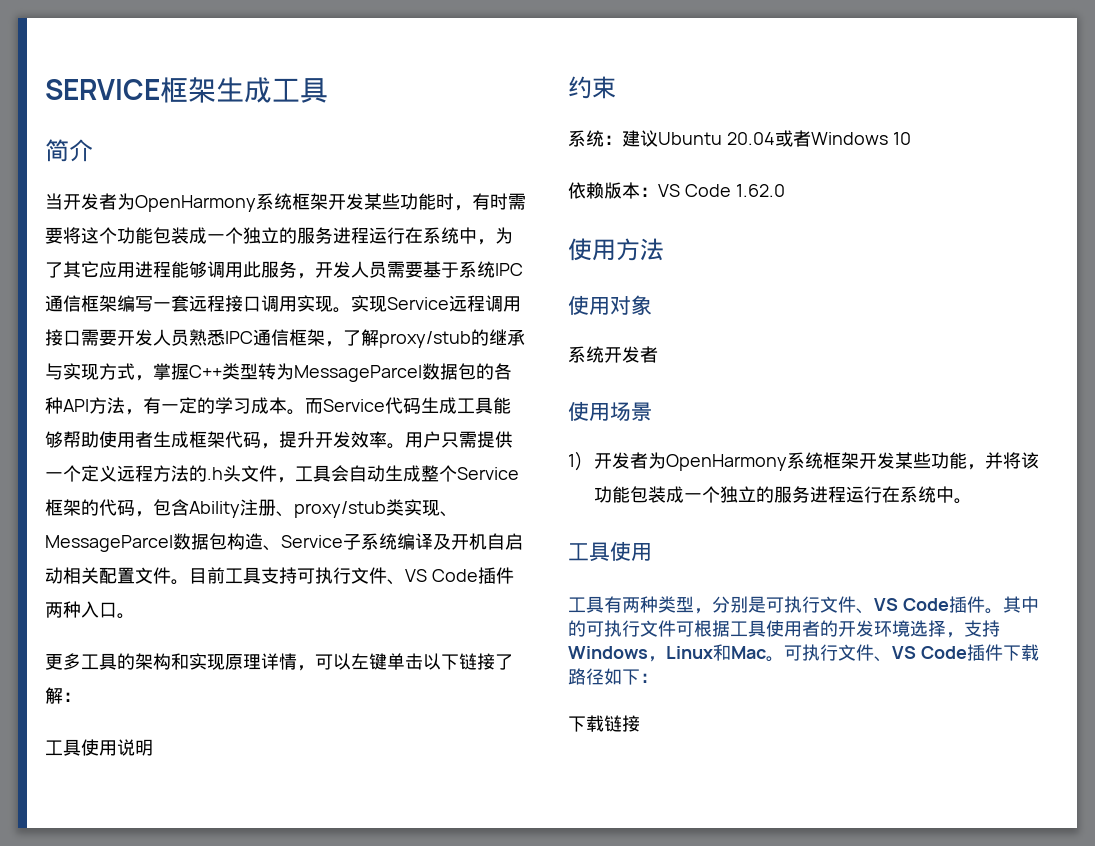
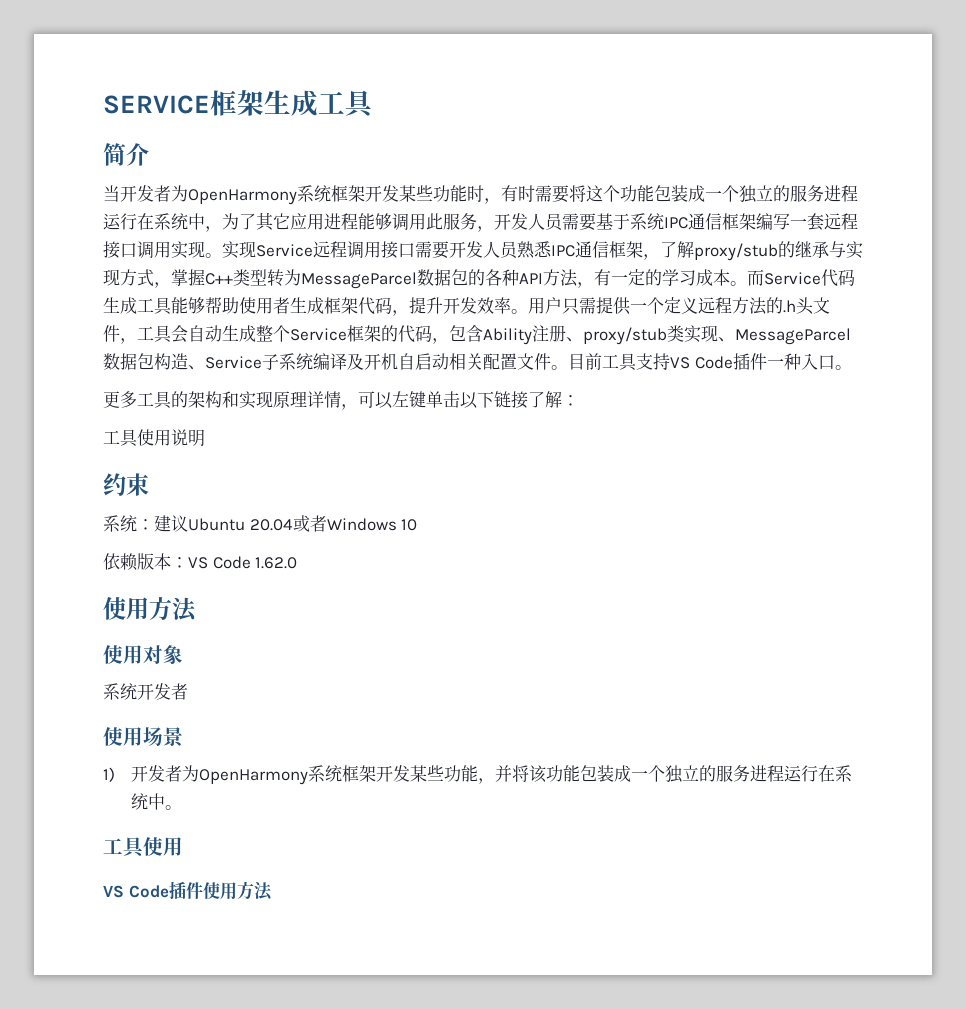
[297,567,514,585] [45,602,63,618] 可执行文件、VS Code插件两 -> [670,353,784,370] VS Code插件一
[568,596,1039,614] [568,620,1000,638] [568,644,1039,662] [568,668,658,685] [568,715,640,732] 工具有两种类型，分别是可执行文件、VS Code插件。其中的可执行文件可根据工具使用者的开发环境选择，支持Windows，Linux和Mac。可执行文件、VS Code插件下载路径如下： // 下载链接 -> [103,881,273,901] VS Code插件使用方法

